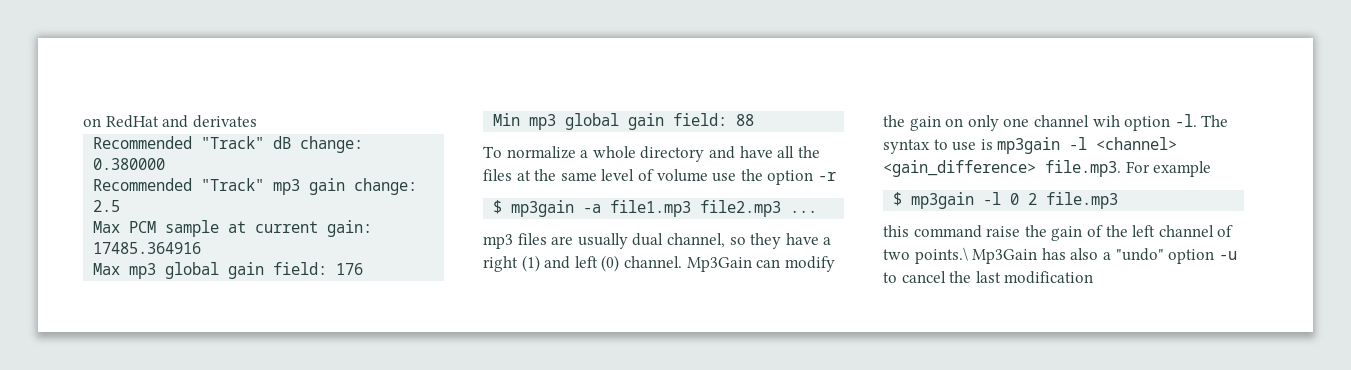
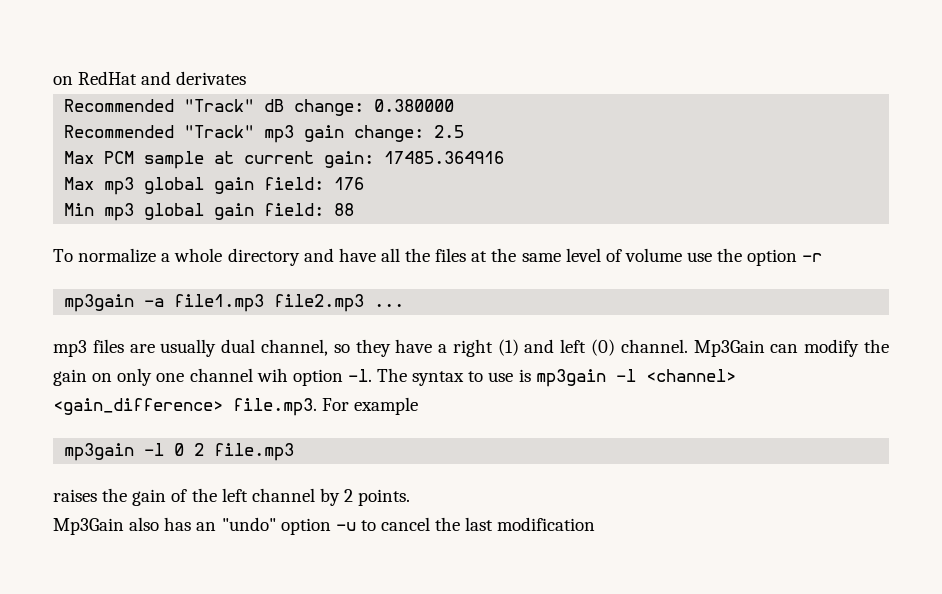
[493,200,503,214] $ -> (823, 257) none
[893,192,903,206] $ -> (419, 406) none
[883,225,1021,238] this command raise -> [53,489,97,502] raises
[1217,225,1234,237] [883,247,1111,264] of two points.\ Mp3Gain has also a -> [319,488,411,506] [53,517,217,535] by 2 points. // Mp3Gain also has an

